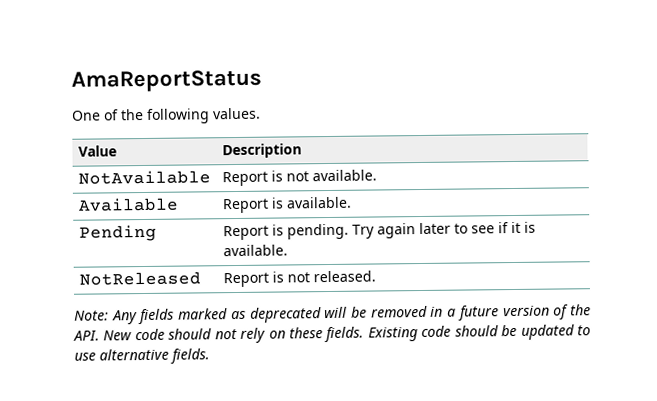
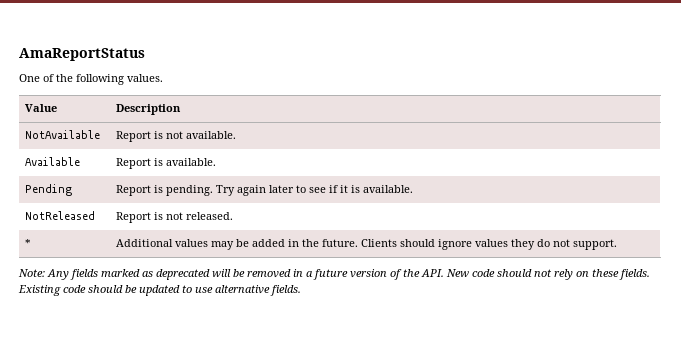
(376, 276) none -> [24,239,31,247] [115,239,617,250] // * | Additional values may be added in the future. Clients should ignore values they do not support.

